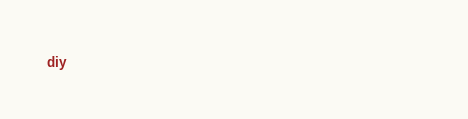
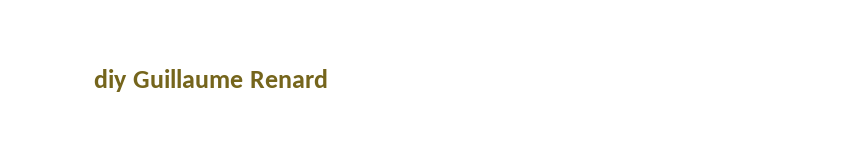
(67, 63) none -> [132,69,328,88] Guillaume Renard

